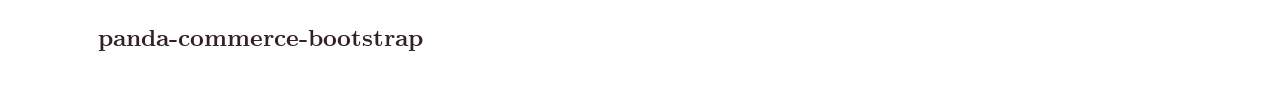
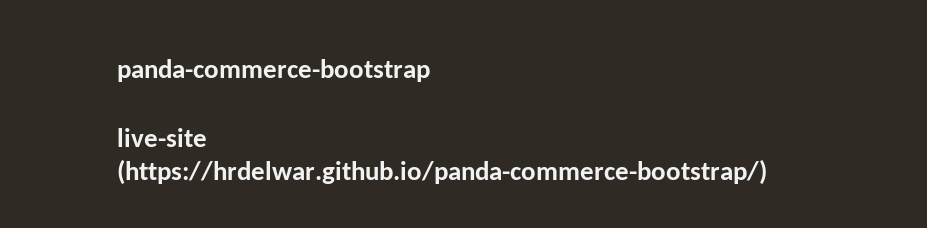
(423, 40) none -> [117,128,207,147] [117,159,767,185] // live-site (https://hrdelwar.github.io/panda-commerce-bootstrap/)

